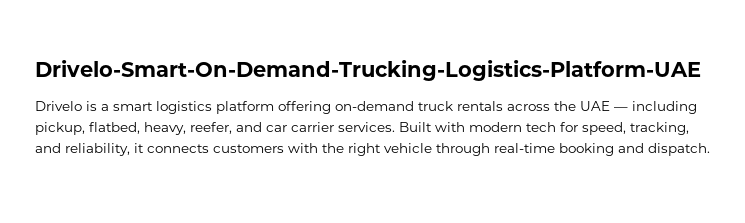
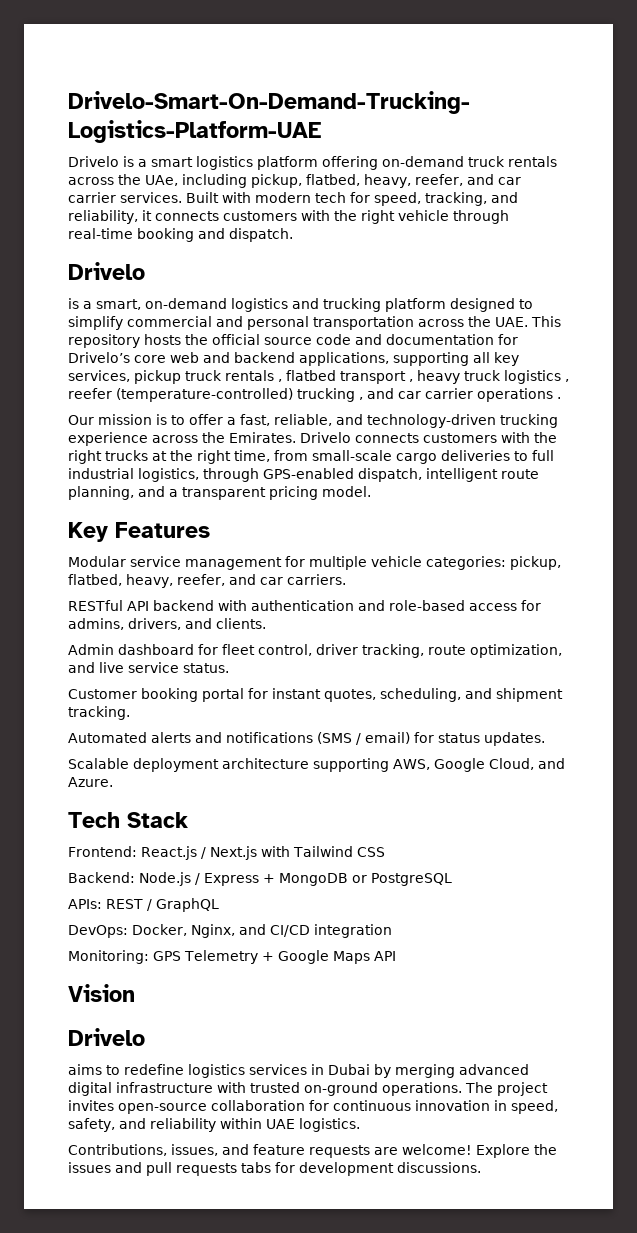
[580,101,628,111] UAE — -> [145,175,178,186] UAe,
(710, 149) none -> [68,262,145,280] [68,298,533,312] [68,316,561,330] [68,334,518,348] [68,352,519,366] [68,370,569,384] [68,388,561,402] [68,414,558,428] [68,432,557,446] [68,450,554,464] [68,468,539,482] [68,486,371,500] [68,522,210,542] [68,556,561,570] [68,574,346,588] [68,600,541,611] [68,618,266,630] [68,644,562,658] [68,662,229,673] [68,688,563,702] [68,706,130,720] [68,732,545,746] [68,758,565,772] [68,777,113,787] [68,812,188,828] [68,846,385,860] [68,872,452,886] [68,898,219,912] [68,924,392,938] [68,950,396,964] [68,984,135,1002] [68,1028,145,1046] [68,1064,529,1078] [68,1082,548,1096] [68,1100,558,1114] [68,1118,360,1132] [68,1144,557,1158] [68,1162,481,1176] // Drivelo // is a smart, on-demand logistics and trucking platform designed to simplify commercial and personal transportation across the UAE. This repository hosts the official source code and documentation for Drivelo’s core web and backend applications, supporting all key services, pickup truck rentals , flatbed transport , heavy truck logistics , reefer (temperature-controlled) trucking , and car carrier operations . // Our mission is to offer a fast, reliable, and technology-driven trucking experience across the Emirates. Drivelo connects customers with the right trucks at the right time, from small-scale cargo deliveries to full industrial logistics, through GPS-enabled dispatch, intelligent route planning, and a transparent pricing model. // Key Features // Modular service management for multiple vehicle categories: pickup, flatbed, heavy, reefer, and car carriers. // RESTful API backend with authentication and role-based access for admins, drivers, and clients. // Admin dashboard for fleet control, driver tracking, route optimization, and live service status. // Customer booking portal for instant quotes, scheduling, and shipment tracking. // Automated alerts and notifications (SMS / email) for status updates. // Scalable deployment architecture supporting AWS, Google Cloud, and Azure. // Tech Stack // Frontend: React.js / Next.js with Tailwind CSS // Backend: Node.js / Express + MongoDB or PostgreSQL // APIs: REST / GraphQL // DevOps: Docker, Nginx, and CI/CD integration // Monitoring: GPS Telemetry + Google Maps API // Vision // Drivelo // aims to redefine logistics services in Dubai by merging advanced digital infrastructure with trusted on-ground operations. The project invites open-source collaboration for continuous innovation in speed, safety, and reliability within UAE logistics. // Contributions, issues, and feature requests are welcome! Explore the issues and pull requests tabs for development discussions.

